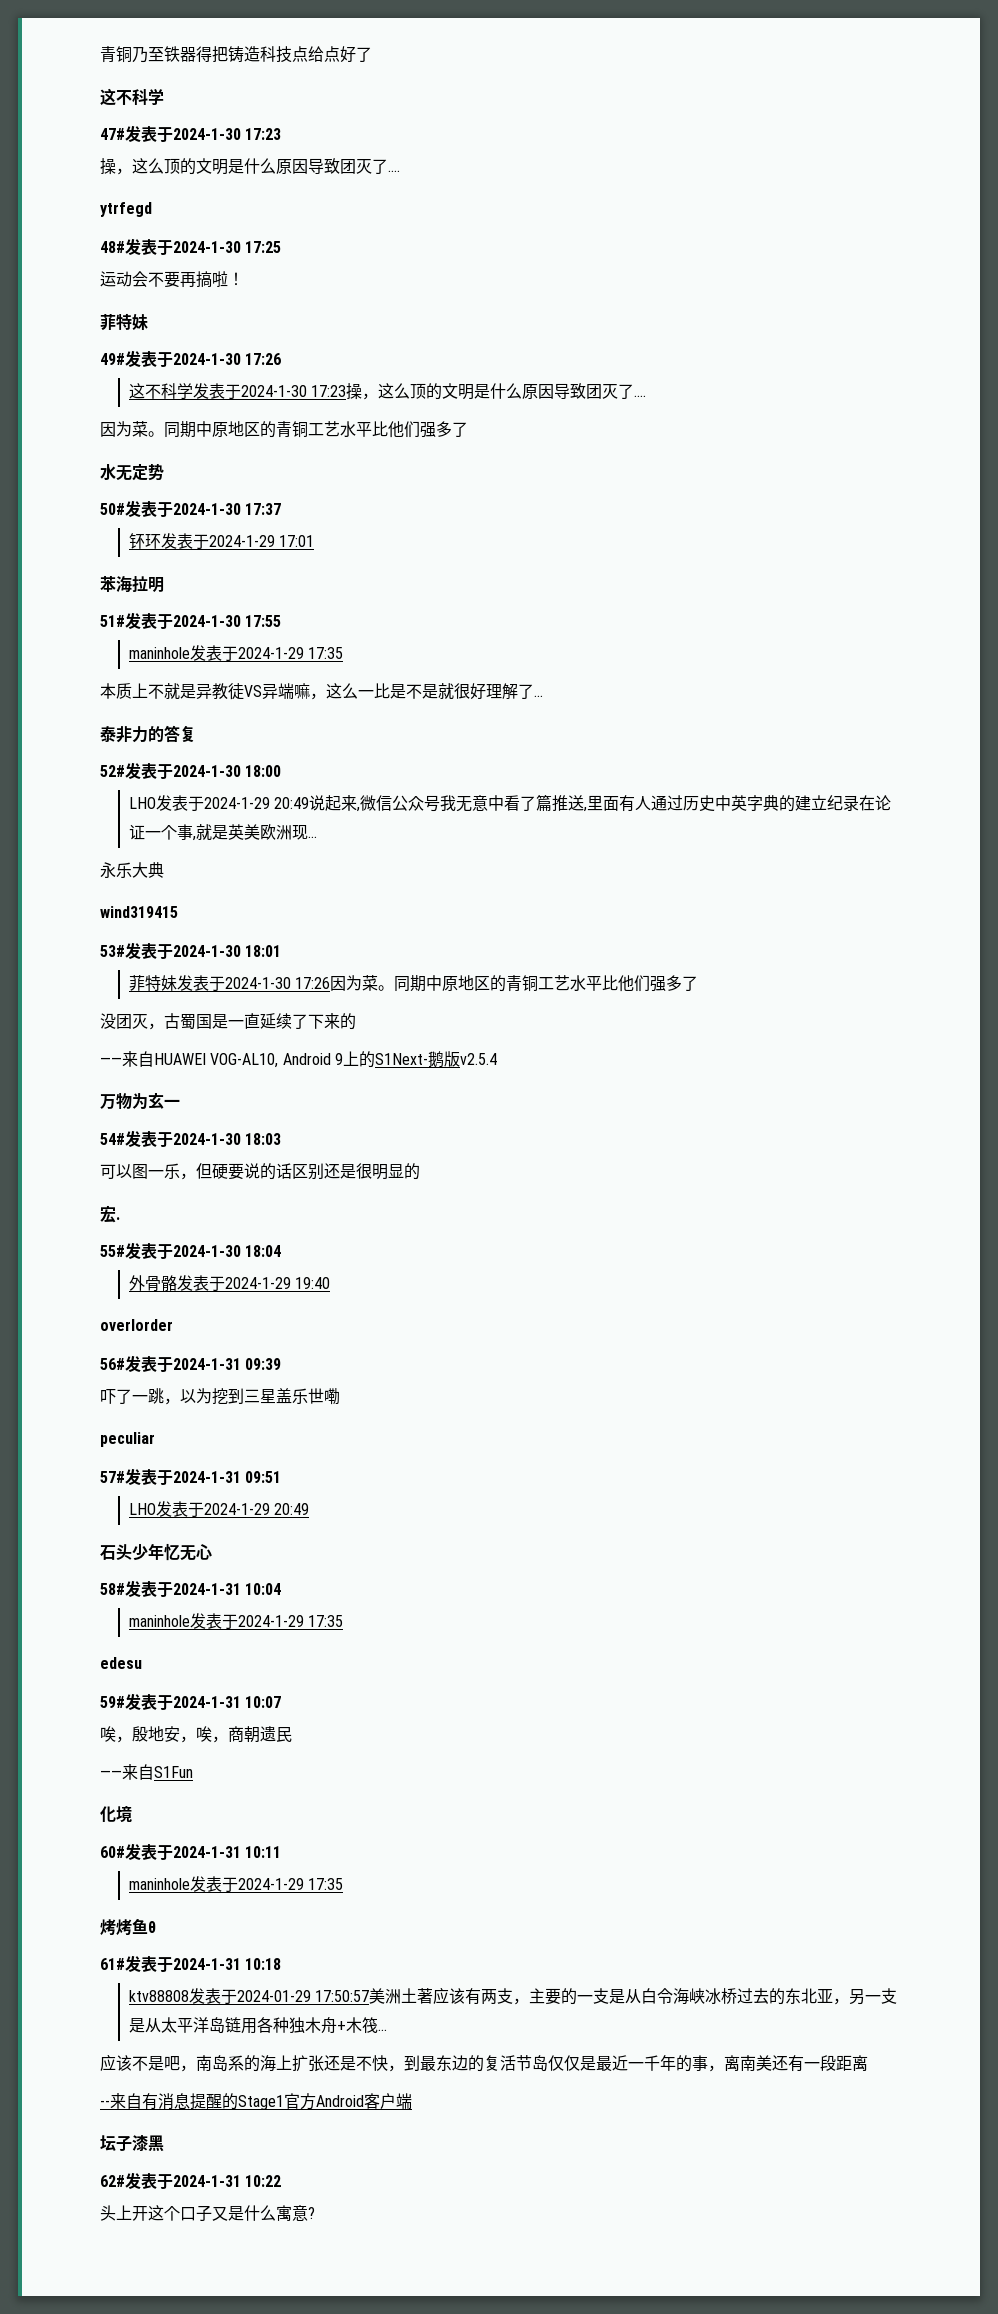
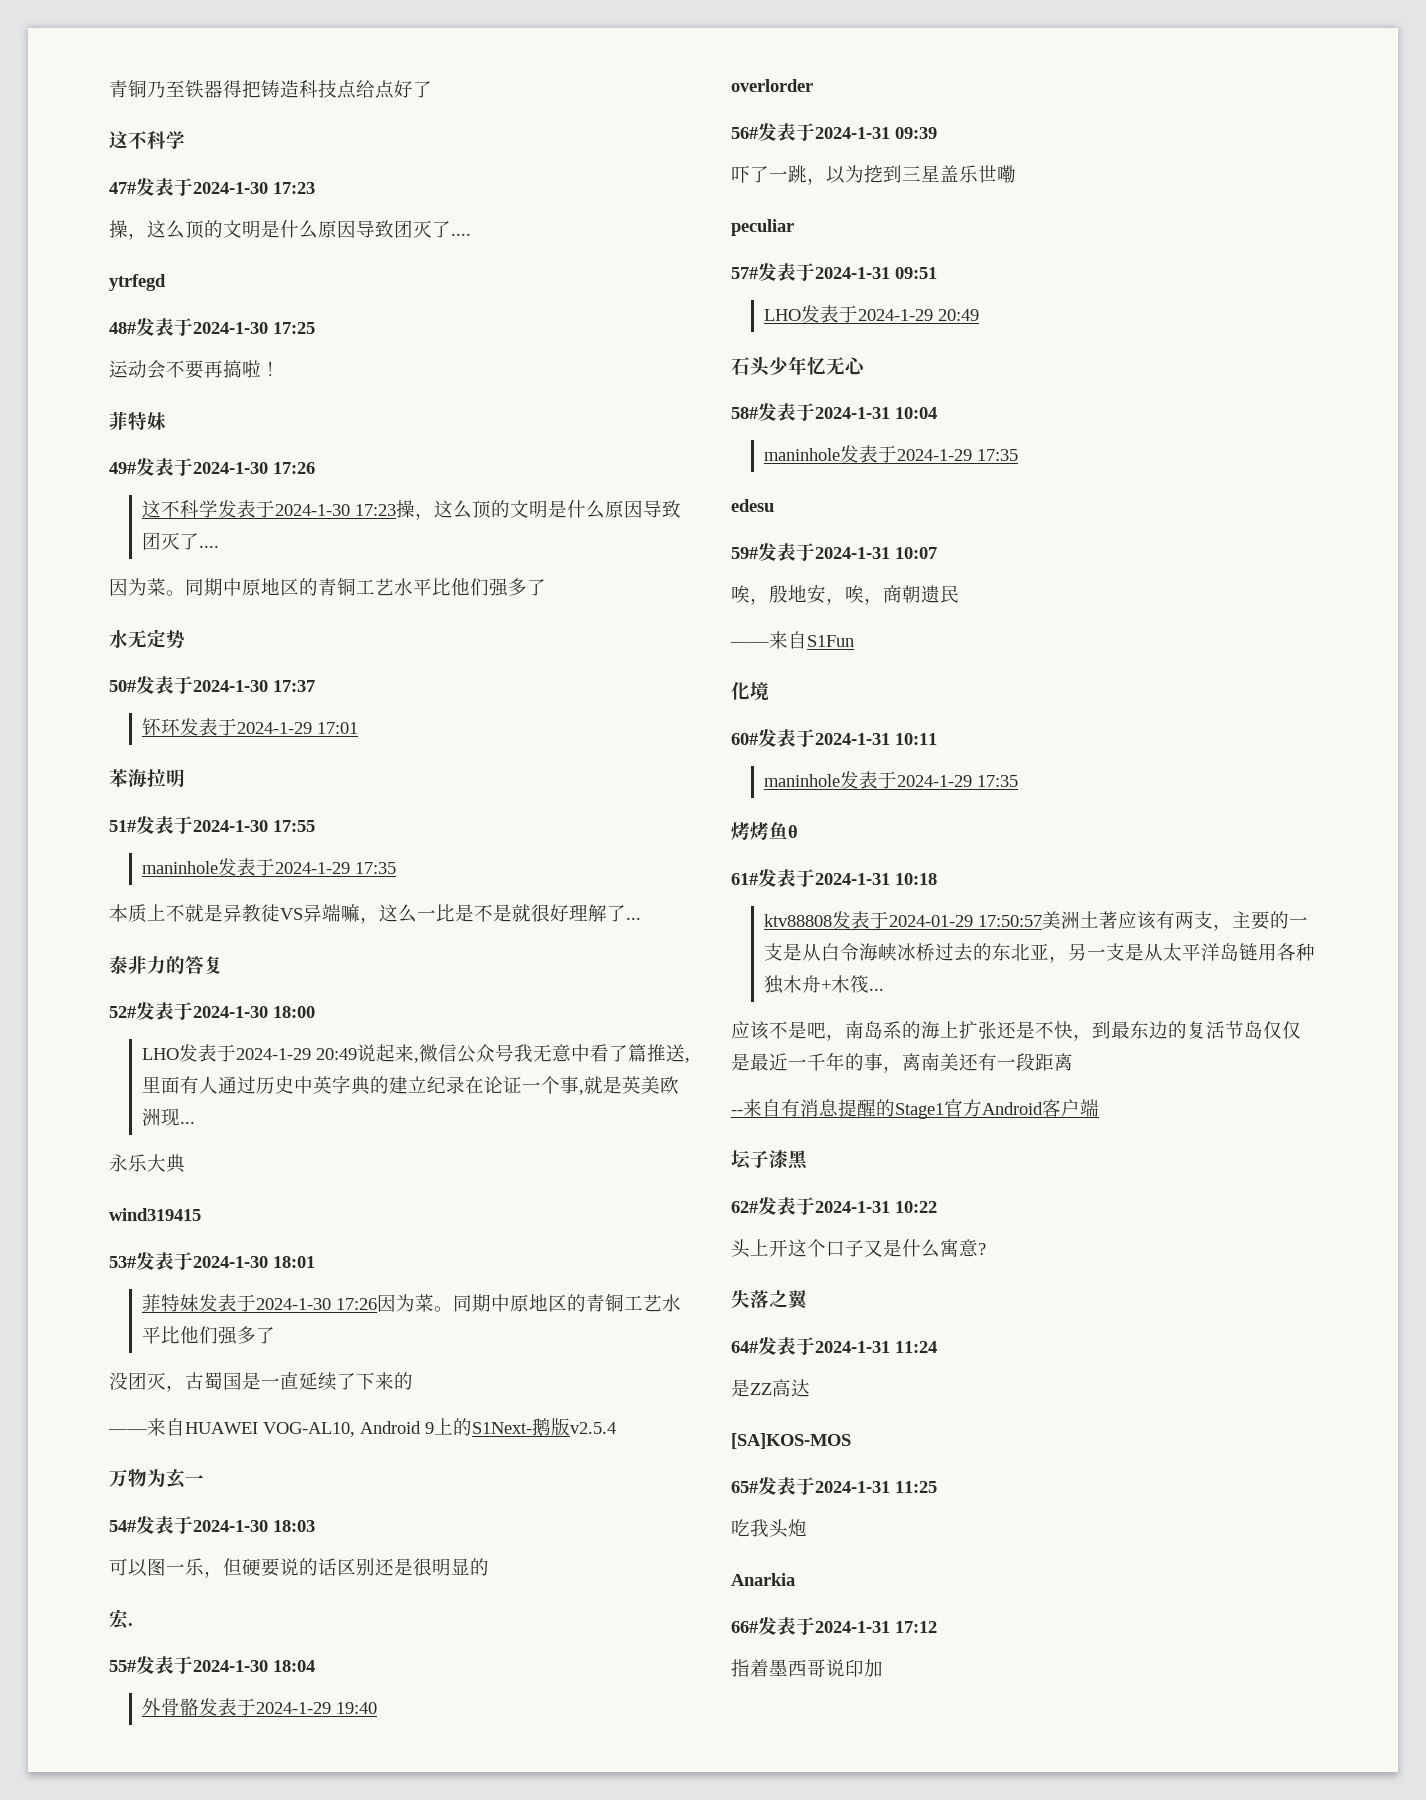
(315, 2213) none -> [731,1290,809,1310] [731,1337,937,1355] [731,1379,810,1397] [731,1433,851,1449] [731,1477,937,1495] [731,1519,807,1538] [731,1573,795,1586] [731,1617,937,1635] [731,1659,883,1677] // 失落之翼 // 64#发表于2024-1-31 11:24 // 是ZZ高达 // [SA]KOS-MOS // 65#发表于2024-1-31 11:25 // 吃我头炮 // Anarkia // 66#发表于2024-1-31 17:12 // 指着墨西哥说印加

